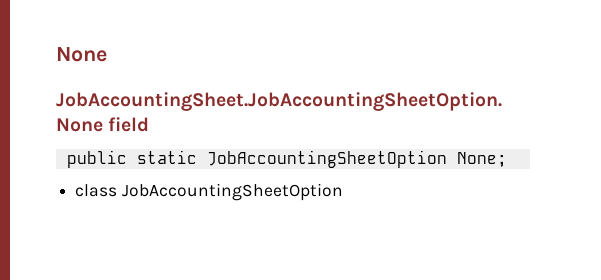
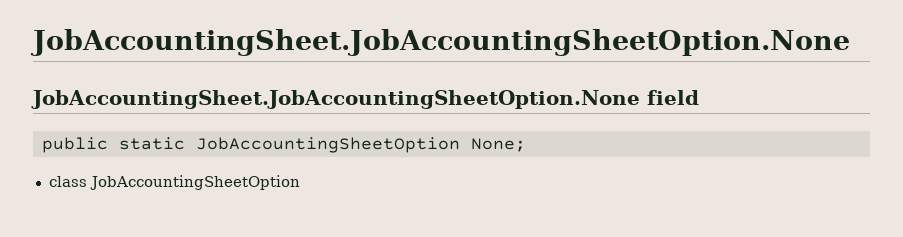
[56,47,107,62] None -> [31,29,850,56] JobAccountingSheet.JobAccountingSheetOption.None

